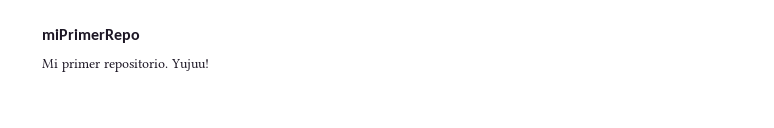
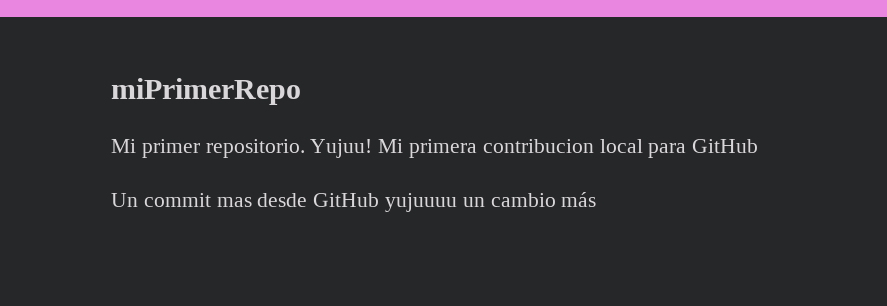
(209, 65) none -> [378,139,759,158] [111,192,597,212] Mi primera contribucion local para GitHub // Un commit mas desde GitHub yujuuuu un cambio más

